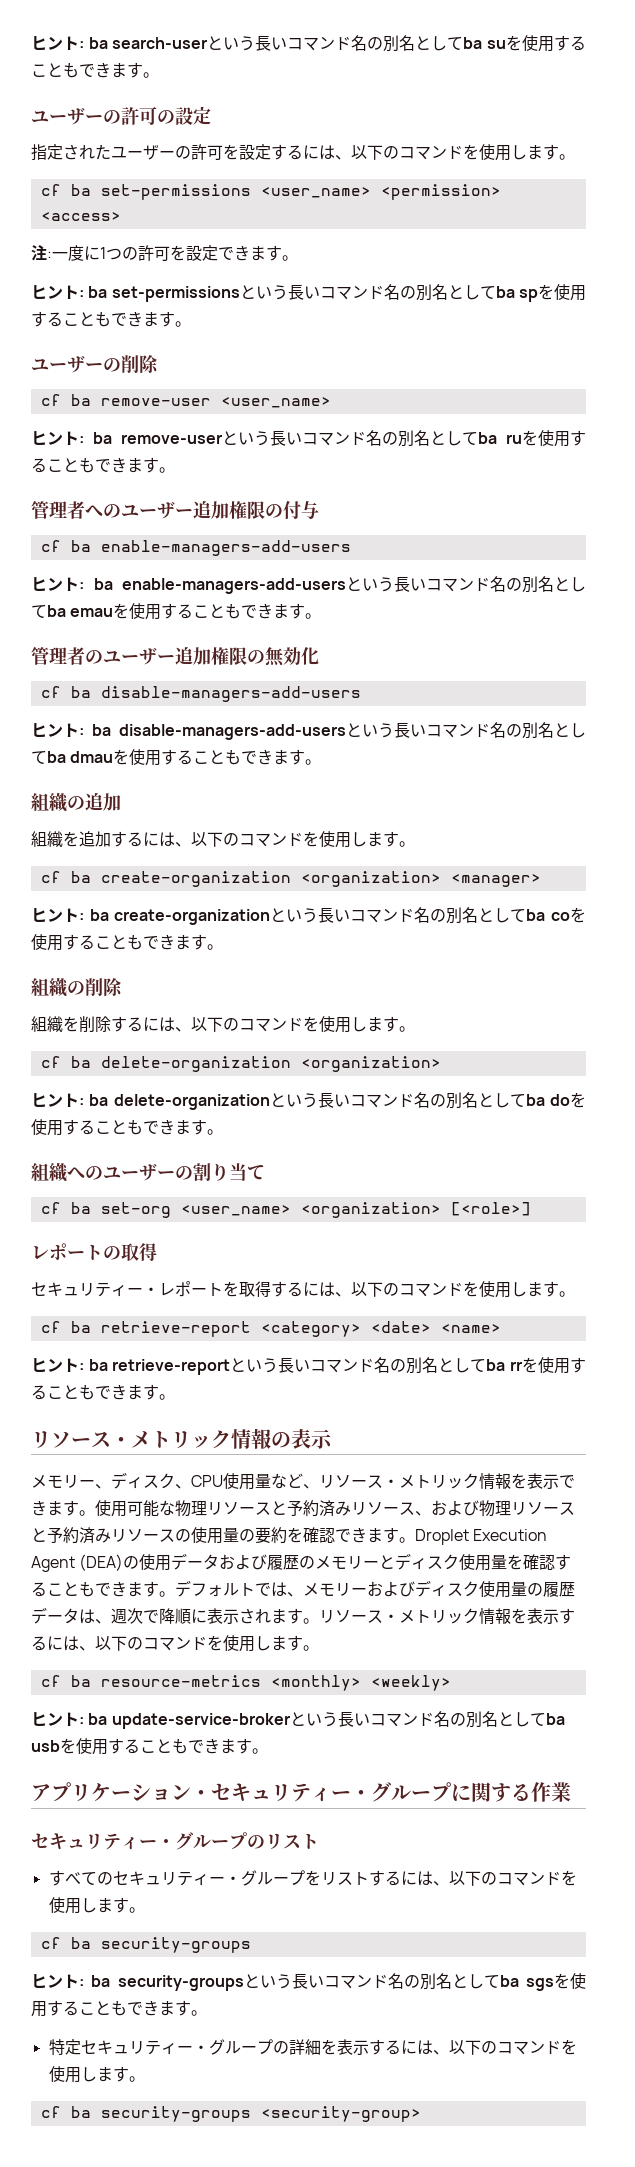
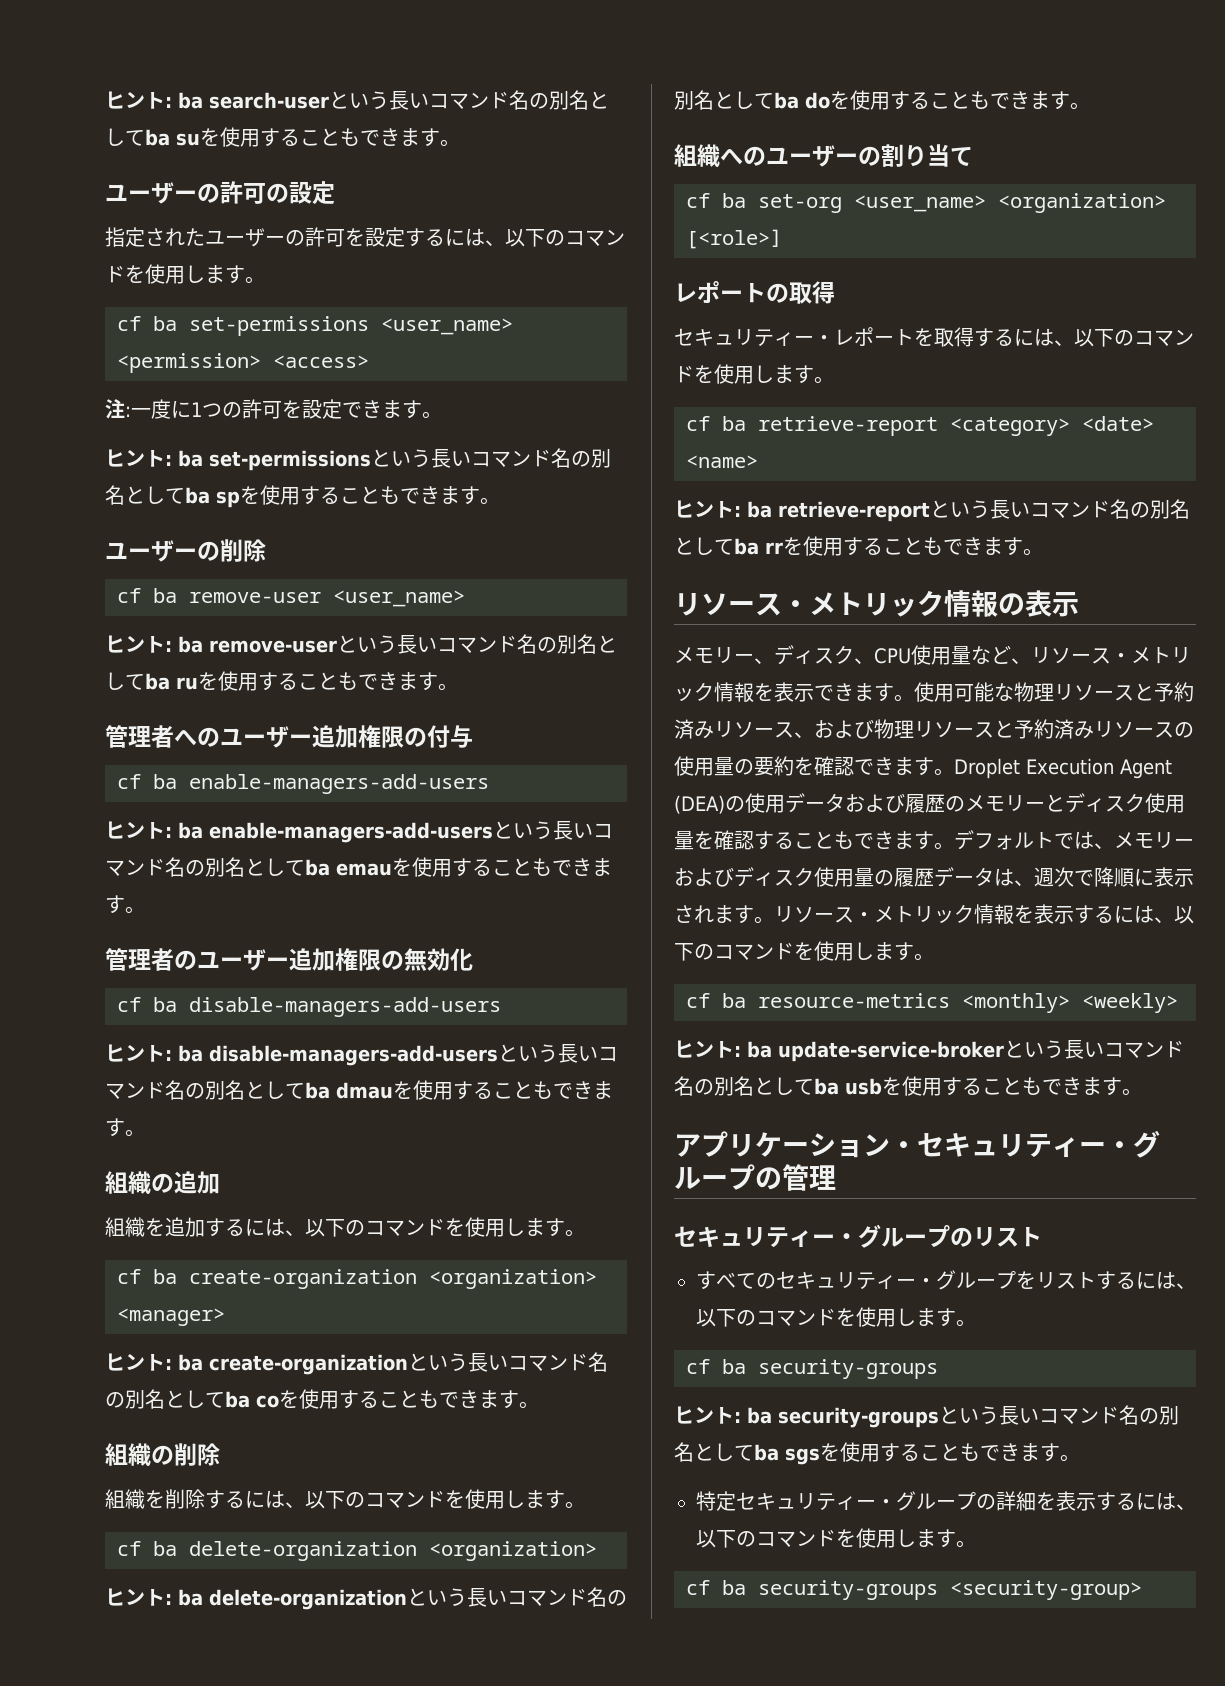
[451,1782,571,1802] に関する作業 -> [755,1164,836,1191] の管理

